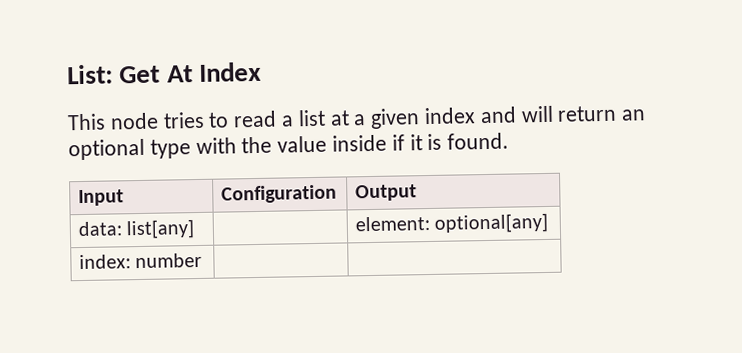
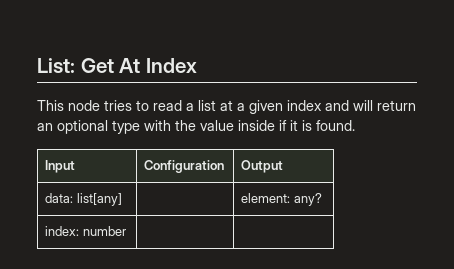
[434,212,549,234] optional[any] -> [293,193,322,206] any?

